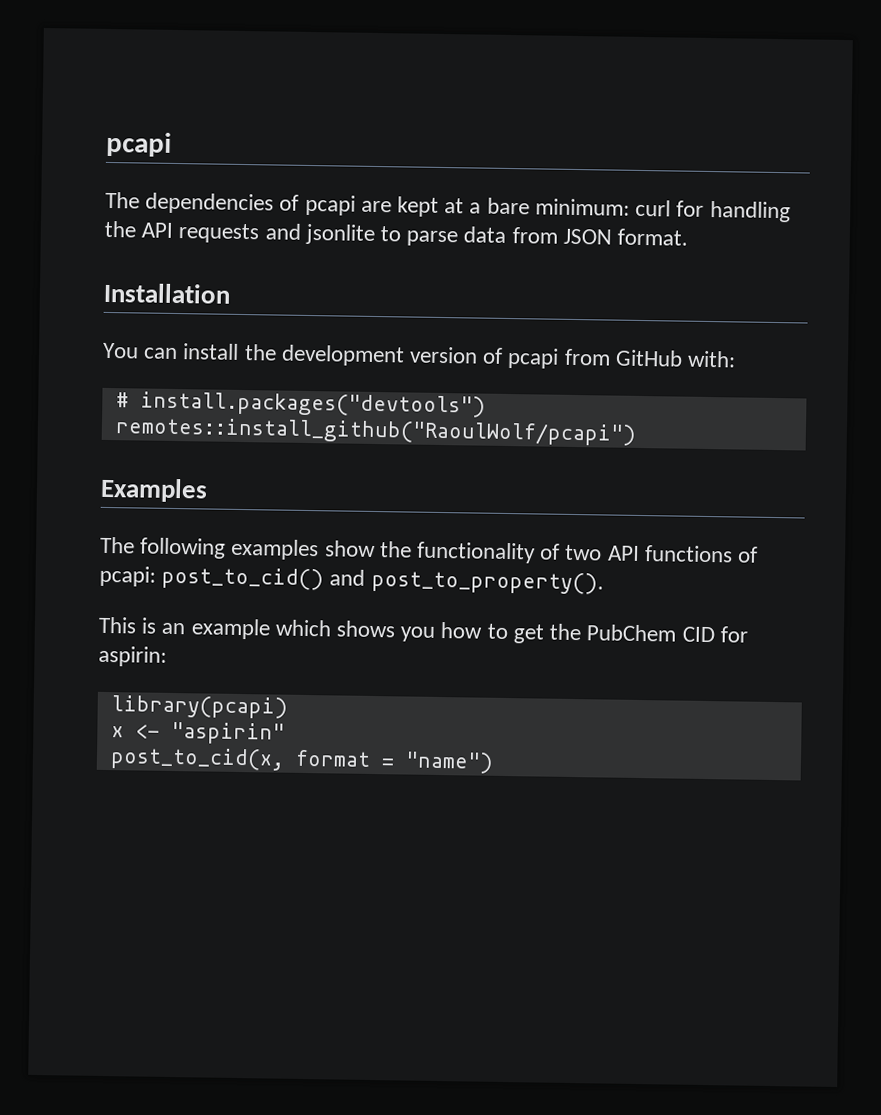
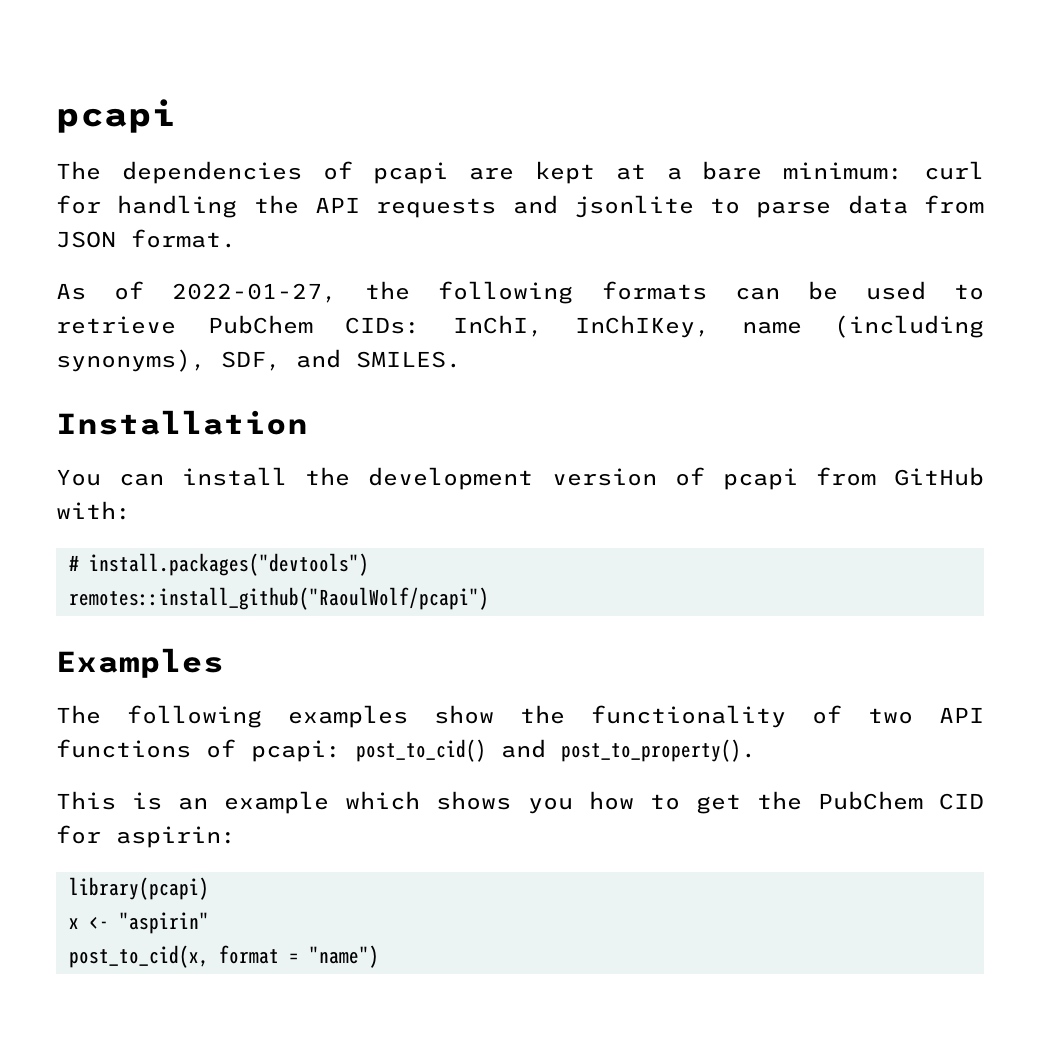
(689, 237) none -> [56,281,984,304] [56,315,984,338] [56,349,461,372] // As of 2022-01-27, the following formats can be used to retrieve PubChem CIDs: InChI, InChIKey, name (including synonyms), SDF, and SMILES.

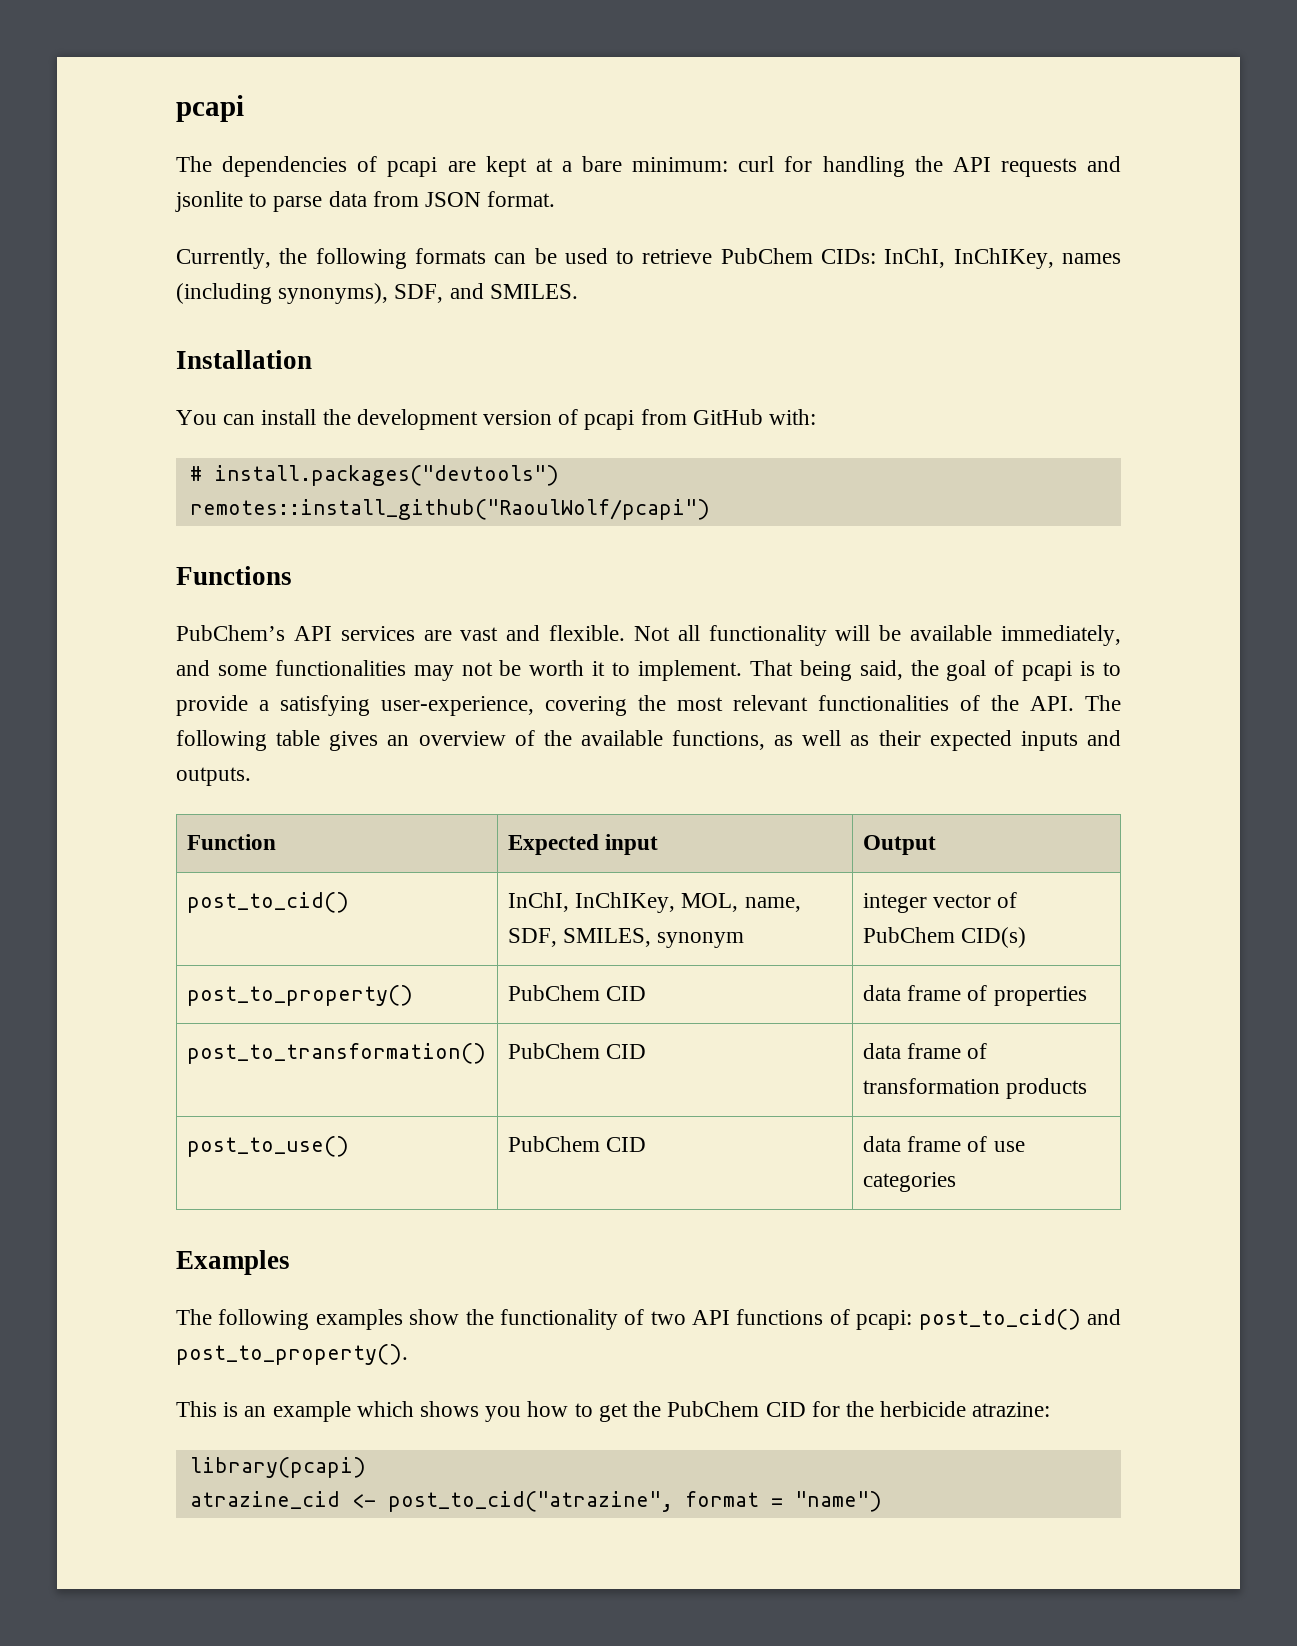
[56,281,338,303] As of 2022-01-27, -> [176,248,271,269] Currently,
[741,321,802,334] name -> [1062,253,1121,264] names
(489, 598) none -> [176,566,292,585] [176,625,1121,646] [176,660,1122,681] [176,695,1121,716] [176,730,1121,751] [176,767,251,786] [186,834,276,850] [507,834,659,855] [862,835,936,855] [186,892,349,913] [507,892,801,913] [507,928,745,948] [862,892,1018,913] [862,927,1027,948] [186,985,413,1006] [507,985,647,1001] [862,985,1087,1006] [186,1043,486,1064] [507,1043,647,1059] [862,1043,988,1059] [862,1078,1088,1099] [186,1136,349,1157] [507,1136,647,1152] [862,1136,1025,1152] [862,1172,956,1192] // Functions // PubChem’s API services are vast and flexible. Not all functionality will be available immediately, and some functionalities may not be worth it to implement. That being said, the goal of pcapi is to provide a satisfying user-experience, covering the most relevant functionalities of the API. The following table gives an overview of the available functions, as well as their expected inputs and outputs. // Function | Expected input | Output // post_to_cid() | InChI, InChIKey, MOL, name, SDF, SMILES, synonym | integer vector of PubChem CID(s) // post_to_property() | PubChem CID | data frame of properties // post_to_transformation() | PubChem CID | data frame of transformation products // post_to_use() | PubChem CID | data frame of use categories
[116,826,236,848] [68,877,209,900] [68,912,209,934] [68,945,209,968] aspirin: // library(pcapi) // x <- "aspirin" // post_to_cid(x, -> [845,1401,1051,1417] [189,1457,366,1478] [189,1491,673,1512] the herbicide atrazine: // library(pcapi) // atrazine_cid <- post_to_cid("atrazine",

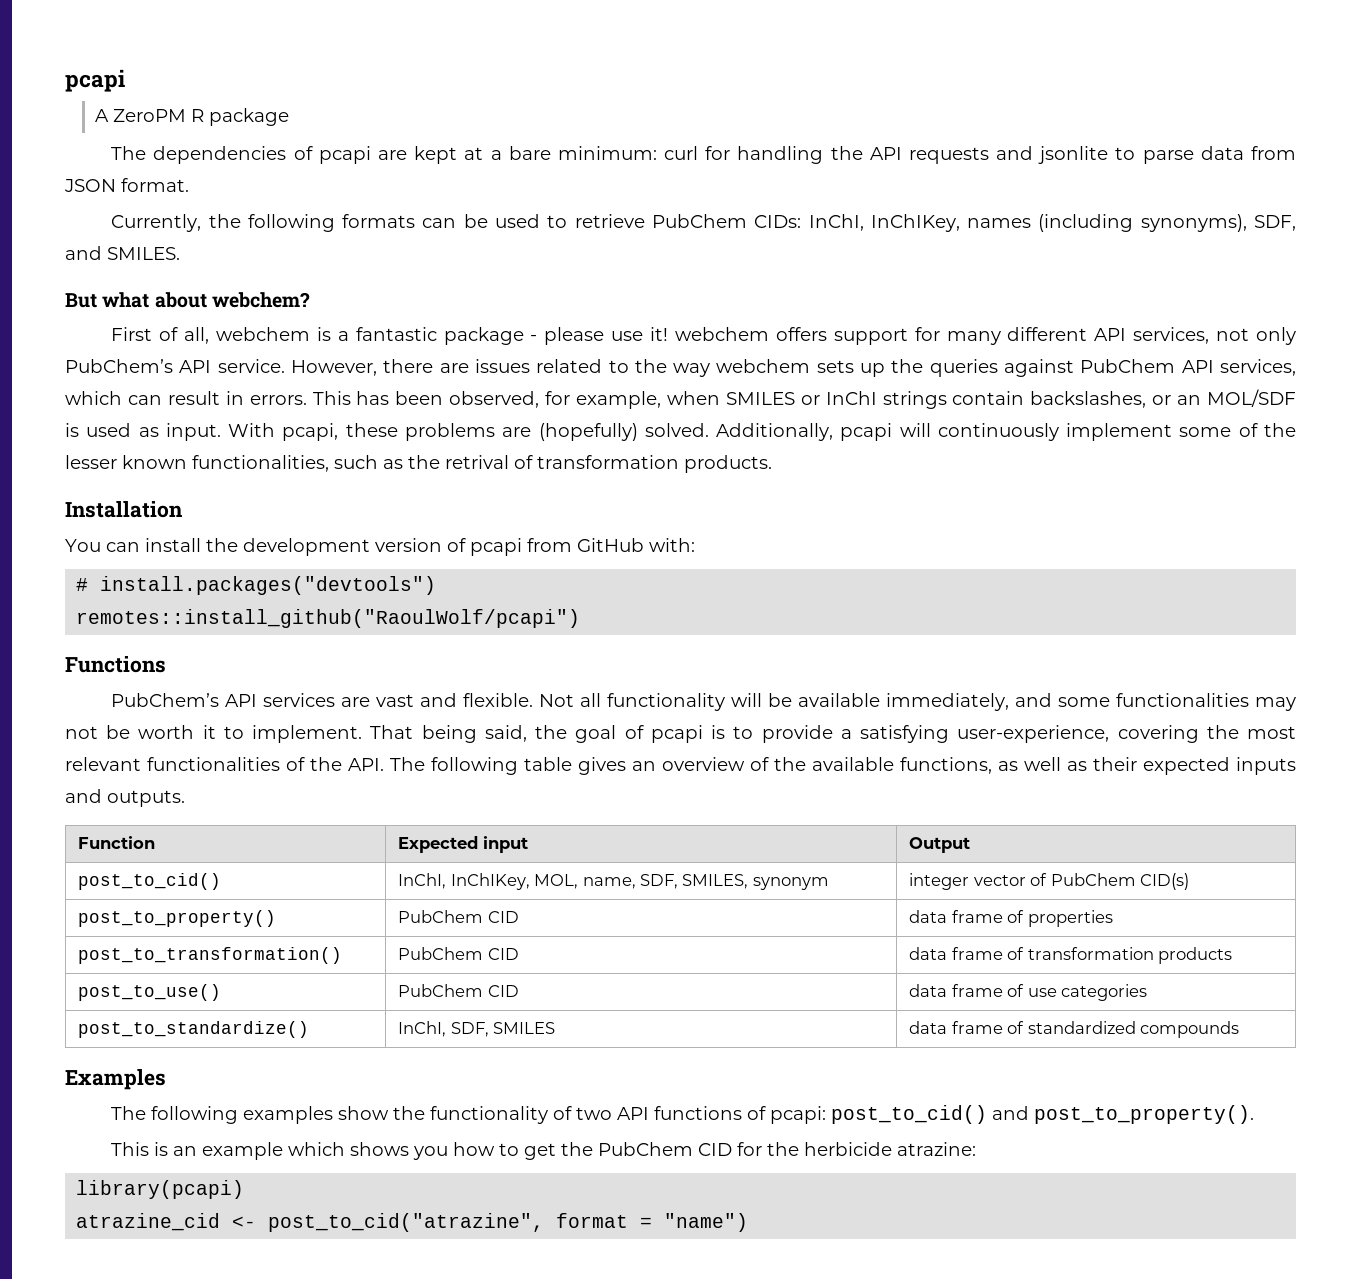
[176,95,244,122] pcapi -> [65,69,125,92] [95,108,290,126] pcapi // A ZeroPM R package
(578, 291) none -> [65,292,310,308] [111,327,1296,345] [65,359,1296,377] [65,389,1296,409] [65,423,1297,441] [65,455,772,473] // But what about webchem? // First of all, webchem is a fantastic package - please use it! webchem offers support for many different API services, not only PubChem’s API service. However, there are issues related to the way webchem sets up the queries against PubChem API services, which can result in errors. This has been observed, for example, when SMILES or InChI strings contain backslashes, or an MOL/SDF is used as input. With pcapi, these problems are (hopefully) solved. Additionally, pcapi will continuously implement some of the lesser known functionalities, such as the retrival of transformation products.
(956, 1182) none -> [78,1021,310,1038] [398,1021,556,1037] [909,1021,1239,1038] // post_to_standardize() | InChI, SDF, SMILES | data frame of standardized compounds

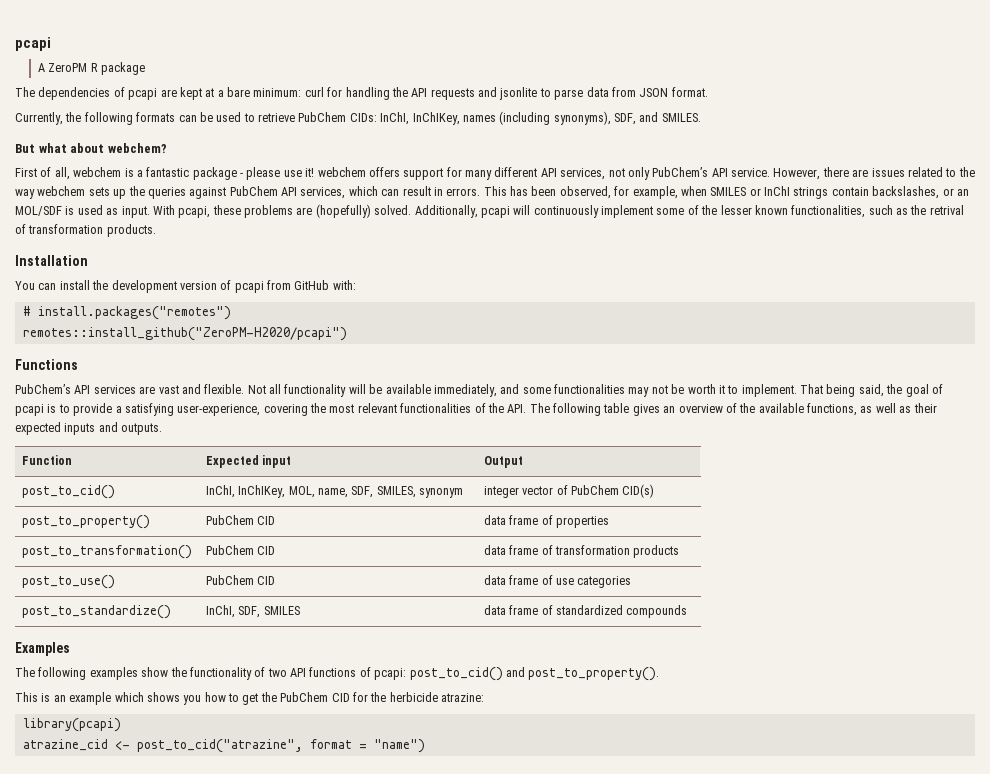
[100,576,437,595] [76,609,581,628] install.packages("devtools") // remotes::install_github("RaoulWolf/pcapi") -> [37,306,231,320] [22,327,347,341] install.packages("remotes") // remotes::install_github("ZeroPM-H2020/pcapi")

